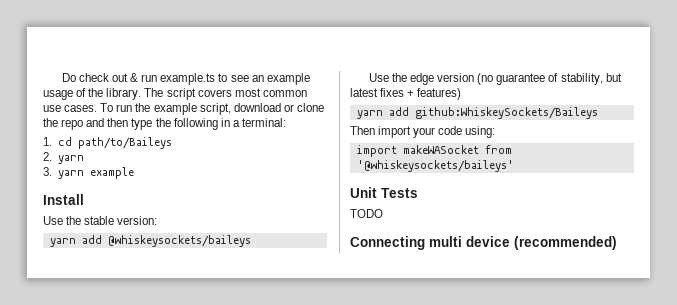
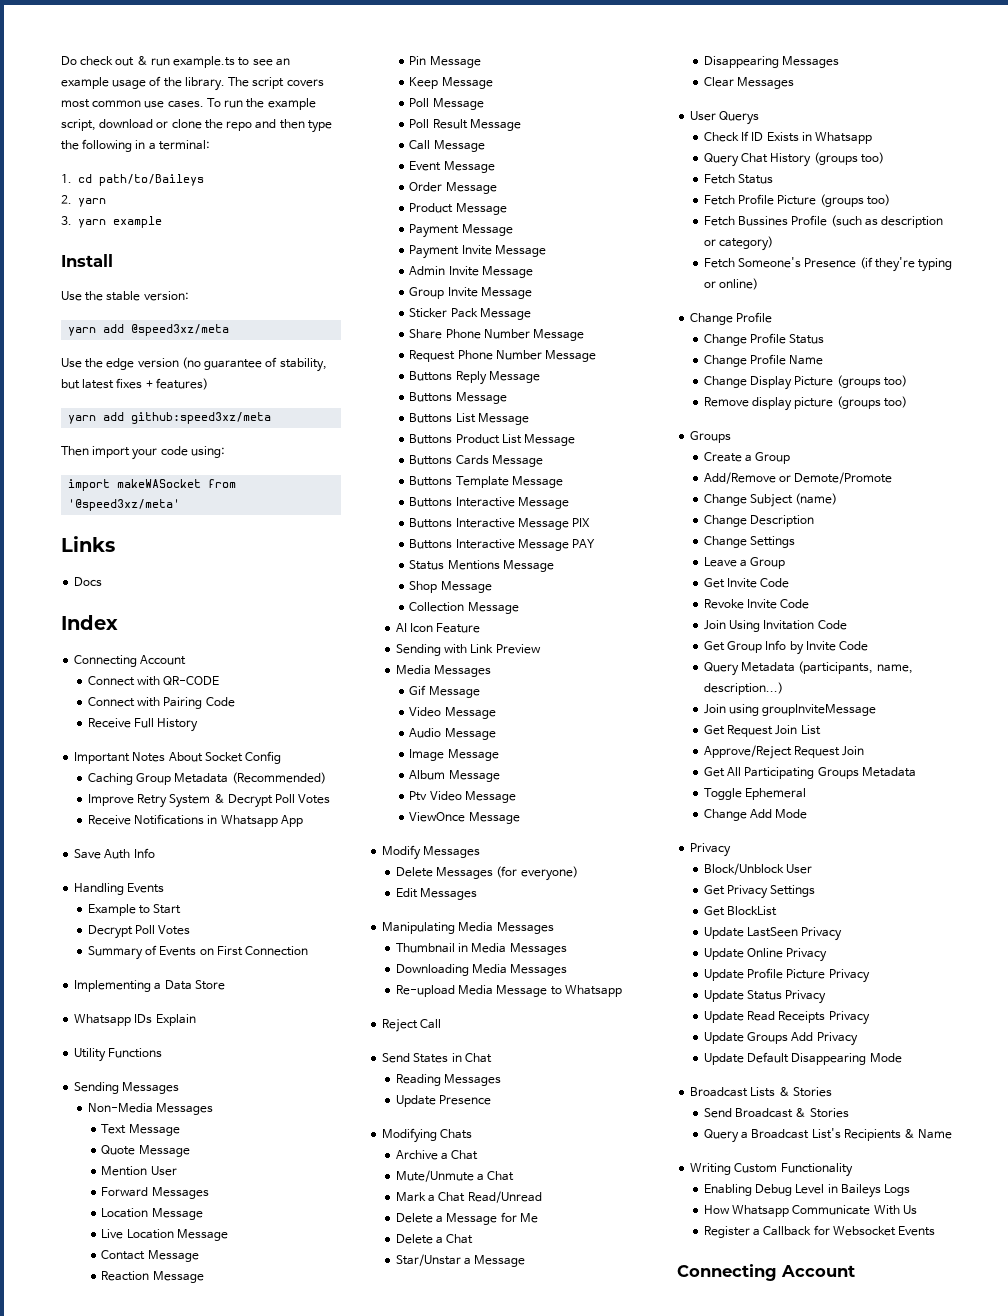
[107,235,251,247] @whiskeysockets/baileys -> [131,324,230,336] @speed3xz/meta
[414,107,598,119] github:WhiskeySockets/Baileys -> [131,412,272,424] github:speed3xz/meta
[356,160,514,172] [350,187,418,198] [350,209,383,218] [350,236,617,250] '@whiskeysockets/baileys' // Unit Tests // TODO // Connecting multi device (recommended) -> [68,499,181,511] [61,536,115,552] [74,577,103,587] [61,615,118,630] [74,655,187,667] [87,676,220,686] [87,697,235,709] [87,718,199,732] [74,751,282,764] [87,772,326,785] [87,794,331,808] [87,814,303,827] [74,848,155,859] [74,883,165,895] [87,904,182,916] [87,925,191,939] [87,945,309,960] [74,980,225,992] [74,1014,196,1026] [74,1048,163,1062] [74,1082,180,1094] [87,1103,214,1115] [101,1124,180,1136] [101,1145,190,1157] [101,1166,177,1176] [101,1187,209,1199] [101,1208,203,1220] [101,1229,228,1241] [101,1250,199,1262] [101,1271,204,1283] [409,56,481,68] [409,77,493,89] [409,98,484,110] [409,119,521,131] [409,140,485,152] [409,161,495,173] [409,182,497,194] [409,203,507,215] [409,224,513,238] [409,245,546,259] [409,266,533,278] [409,287,532,299] [409,308,531,320] [409,329,585,341] [409,350,597,362] [409,371,540,385] [409,392,507,404] [409,413,529,425] [409,434,576,446] [409,455,543,467] [409,476,563,488] [409,497,569,509] [409,518,591,530] [409,539,596,551] [409,560,554,572] [409,581,492,593] [409,602,519,614] [395,623,481,633] [395,644,541,656] [395,665,492,677] [409,685,480,698] [409,707,496,719] [409,728,496,740] [409,749,499,761] [409,770,500,782] [409,791,516,803] [409,812,520,824] [382,845,481,860] [395,866,578,881] [395,888,478,900] [382,922,554,934] [395,943,567,955] [395,964,568,976] [395,985,622,997] [382,1019,442,1032] [382,1053,492,1063] [395,1074,502,1086] [395,1095,492,1107] [382,1128,473,1143] [395,1150,479,1160] [395,1170,515,1182] [395,1191,542,1203] [395,1212,538,1225] [395,1234,474,1244] [395,1254,526,1267] [703,56,840,68] [703,77,795,89] [690,111,760,125] [703,131,873,144] [703,152,884,167] [703,174,774,184] [703,194,890,207] [703,215,944,228] [703,236,774,251] [703,257,953,272] [703,278,759,290] [690,312,773,325] [703,333,825,346] [703,354,824,367] [703,375,907,390] [703,396,907,411] [690,431,732,443] [703,452,791,464] [703,472,893,484] [703,493,838,507] [703,515,815,527] [703,536,796,548] [703,557,786,569] [703,578,790,588] [703,599,810,609] [703,620,847,632] [703,640,869,655] [703,661,913,676] [703,682,783,695] [703,704,877,716] [703,725,821,737] [703,745,865,759] [703,767,916,779] [703,788,807,800] [703,809,808,821] [690,843,732,857] [703,863,813,875] [703,885,816,899] [703,906,778,916] [703,927,843,941] [703,948,828,962] [703,968,870,983] [703,990,827,1004] [703,1011,870,1025] [703,1032,858,1046] [703,1052,902,1065] [690,1087,832,1097] [703,1108,849,1118] [703,1128,953,1143] [690,1163,853,1177] [703,1184,911,1198] [703,1205,917,1217] [703,1225,936,1238] [677,1264,855,1281] '@speed3xz/meta' // Links // Docs // Index // Connecting Account // Connect with QR-CODE // Connect with Pairing Code // Receive Full History // Important Notes About Socket Config // Caching Group Metadata (Recommended) // Improve Retry System & Decrypt Poll Votes // Receive Notifications in Whatsapp App // Save Auth Info // Handling Events // Example to Start // Decrypt Poll Votes // Summary of Events on First Connection // Implementing a Data Store // Whatsapp IDs Explain // Utility Functions // Sending Messages // Non-Media Messages // Text Message // Quote Message // Mention User // Forward Messages // Location Message // Live Location Message // Contact Message // Reaction Message // Pin Message // Keep Message // Poll Message // Poll Result Message // Call Message // Event Message // Order Message // Product Message // Payment Message // Payment Invite Message // Admin Invite Message // Group Invite Message // Sticker Pack Message // Share Phone Number Message // Request Phone Number Message // Buttons Reply Message // Buttons Message // Buttons List Message // Buttons Product List Message // Buttons Cards Message // Buttons Template Message // Buttons Interactive Message // Buttons Interactive Message PIX // Buttons Interactive Message PAY // Status Mentions Message // Shop Message // Collection Message // AI Icon Feature // Sending with Link Preview // Media Messages // Gif Message // Video Message // Audio Message // Image Message // Album Message // Ptv Video Message // ViewOnce Message // Modify Messages // Delete Messages (for everyone) // Edit Messages // Manipulating Media Messages // Thumbnail in Media Messages // Downloading Media Messages // Re-upload Media Message to Whatsapp // Reject Call // Send States in Chat // Reading Messages // Update Presence // Modifying Chats // Archive a Chat // Mute/Unmute a Chat // Mark a Chat Read/Unread // Delete a Message for Me // Delete a Chat // Star/Unstar a Message // Disappearing Messages // Clear Messages // User Querys // Check If ID Exists in Whatsapp // Query Chat History (groups too) // Fetch Status // Fetch Profile Picture (groups too) // Fetch Bussines Profile (such as description or category) // Fetch Someone's Presence (if they're typing or online) // Change Profile // Change Profile Status // Change Profile Name // Change Display Picture (groups too) // Remove display picture (groups too) // Groups // Create a Group // Add/Remove or Demote/Promote // Change Subject (name) // Change Description // Change Settings // Leave a Group // Get Invite Code // Revoke Invite Code // Join Using Invitation Code // Get Group Info by Invite Code // Query Metadata (participants, name, description...) // Join using groupInviteMessage // Get Request Join List // Approve/Reject Request Join // Get All Participating Groups Metadata // Toggle Ephemeral // Change Add Mode // Privacy // Block/Unblock User // Get Privacy Settings // Get BlockList // Update LastSeen Privacy // Update Online Privacy // Update Profile Picture Privacy // Update Status Privacy // Update Read Receipts Privacy // Update Groups Add Privacy // Update Default Disappearing Mode // Broadcast Lists & Stories // Send Broadcast & Stories // Query a Broadcast List's Recipients & Name // Writing Custom Functionality // Enabling Debug Level in Baileys Logs // How Whatsapp Communicate With Us // Register a Callback for Websocket Events // Connecting Account

